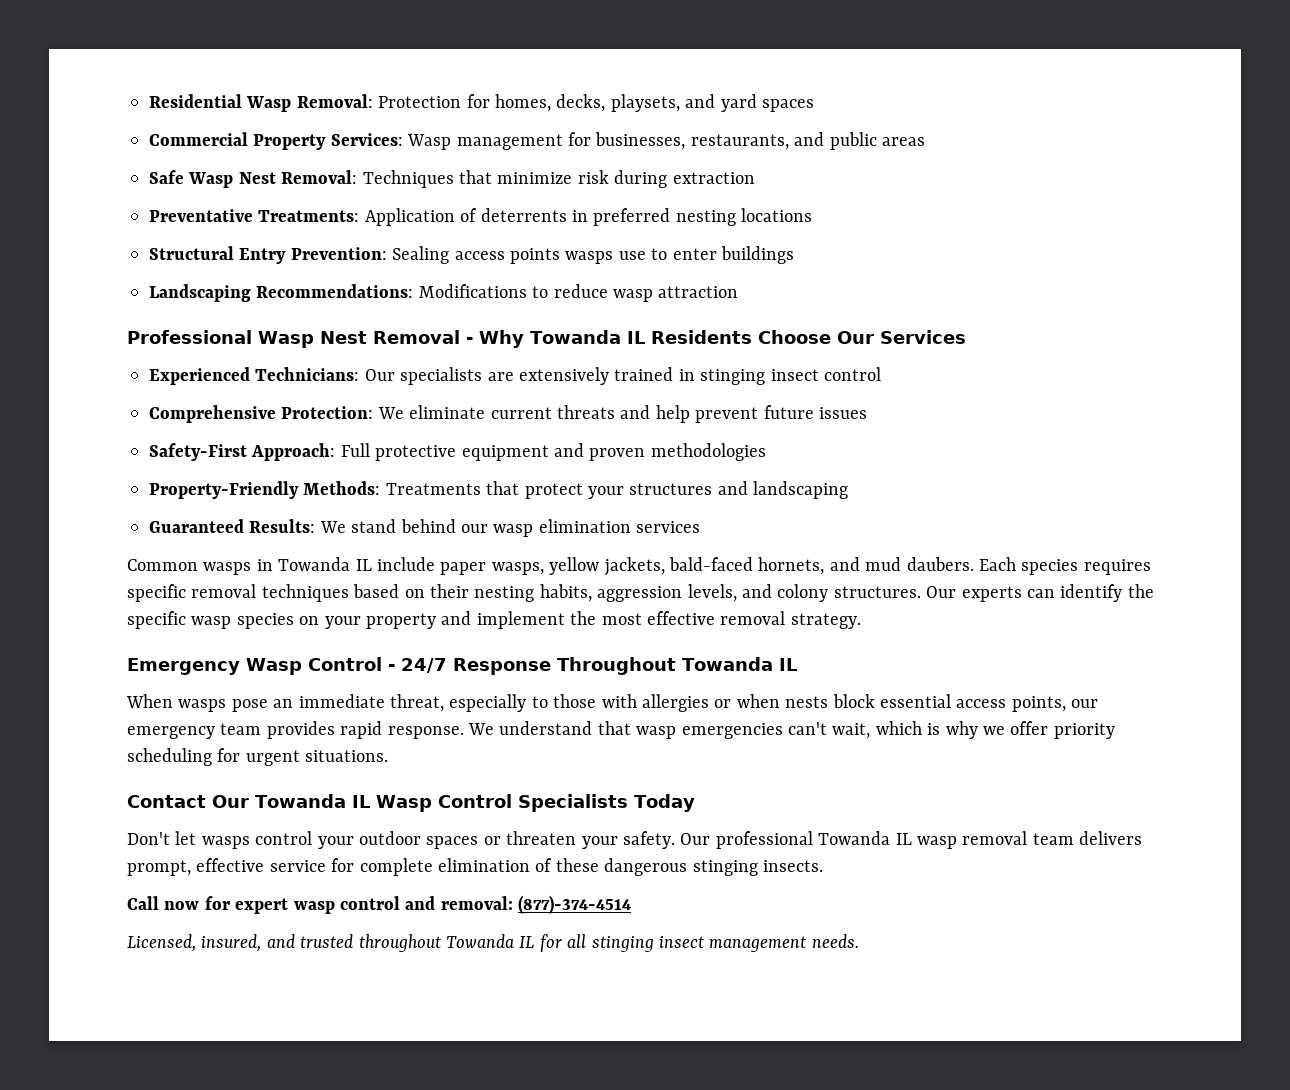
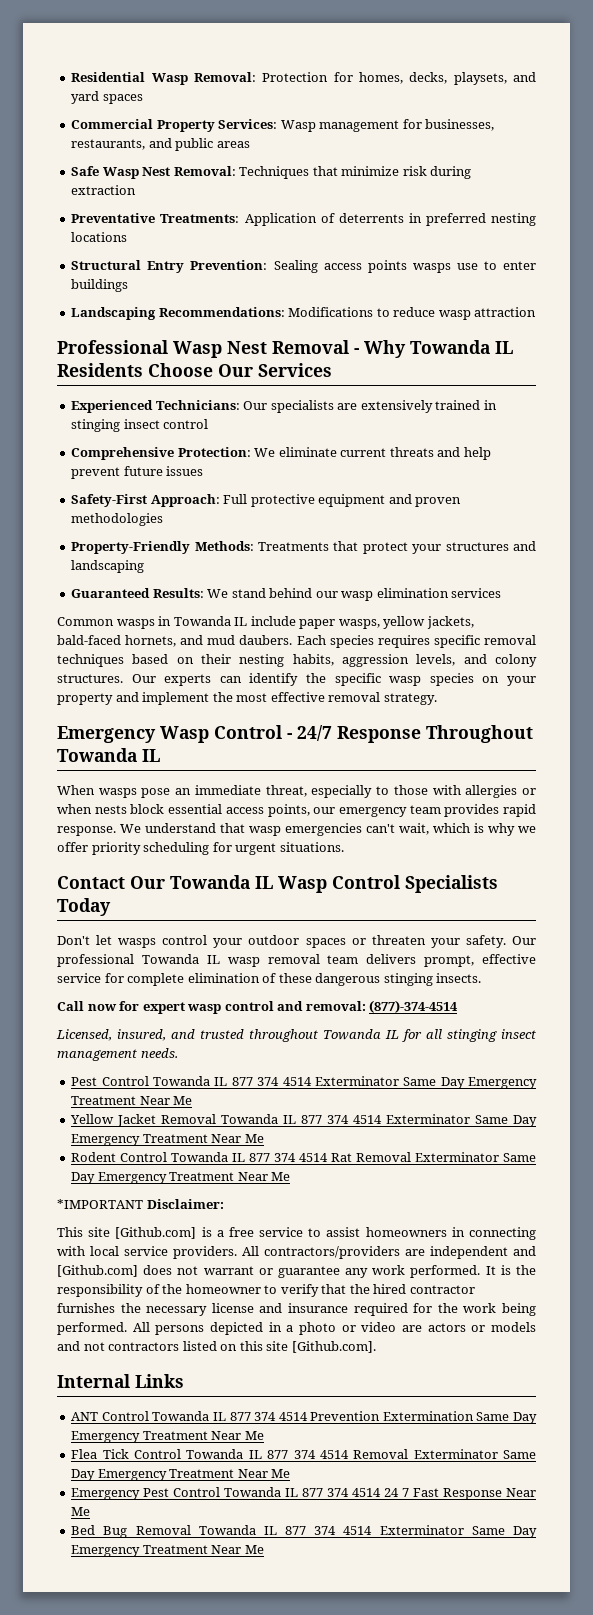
(859, 941) none -> [71,1076,537,1089] [71,1096,193,1105] [70,1114,537,1127] [71,1134,264,1146] [71,1152,536,1162] [71,1172,291,1184] [57,1199,224,1209] [57,1227,536,1240] [57,1246,536,1259] [57,1265,536,1278] [57,1284,475,1297] [57,1303,537,1316] [57,1322,537,1335] [57,1341,376,1353] [57,1374,184,1388] [71,1411,537,1424] [71,1431,264,1443] [71,1449,536,1459] [71,1469,291,1481] [71,1487,537,1500] [71,1507,91,1516] [71,1525,537,1538] [71,1545,264,1557] // Pest Control Towanda IL 877 374 4514 Exterminator Same Day Emergency Treatment Near Me // Yellow Jacket Removal Towanda IL 877 374 4514 Exterminator Same Day Emergency Treatment Near Me // Rodent Control Towanda IL 877 374 4514 Rat Removal Exterminator Same Day Emergency Treatment Near Me // *IMPORTANT Disclaimer: // This site [Github.com] is a free service to assist homeowners in connecting with local service providers. All contractors/providers are independent and [Github.com] does not warrant or guarantee any work performed. It is the responsibility of the homeowner to verify that the hired contractor furnishes the necessary license and insurance required for the work being performed. All persons depicted in a photo or video are actors or models and not contractors listed on this site [Github.com]. // Internal Links // ANT Control Towanda IL 877 374 4514 Prevention Extermination Same Day Emergency Treatment Near Me // Flea Tick Control Towanda IL 877 374 4514 Removal Exterminator Same Day Emergency Treatment Near Me // Emergency Pest Control Towanda IL 877 374 4514 24 7 Fast Response Near Me // Bed Bug Removal Towanda IL 877 374 4514 Exterminator Same Day Emergency Treatment Near Me

